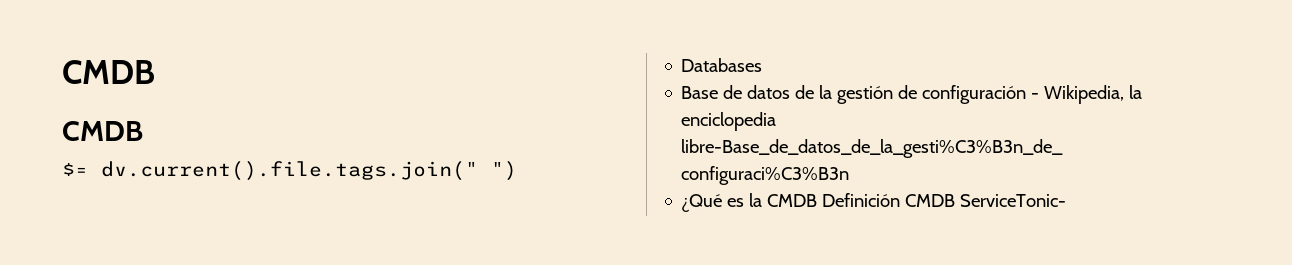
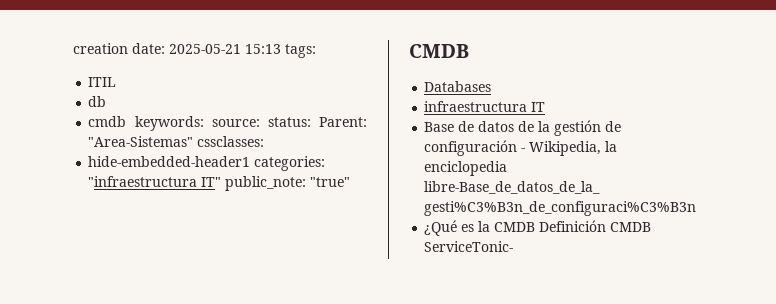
[62,60,155,84] [62,121,143,141] [62,161,517,181] [681,58,763,72] CMDB // CMDB // $= dv.current().file.tags.join(" ") // Databases -> [73,43,316,58] [88,77,117,87] [88,96,107,107] [88,116,367,131] [88,136,265,147] [88,156,326,171] [88,176,351,191] [409,44,469,58] [424,81,492,92] [424,101,546,112] creation date: 2025-05-21 15:13 tags: // ITIL // db // cmdb keywords: source: status: Parent: "Area-Sistemas" cssclasses: // hide-embedded-header1 categories: "infraestructura IT" public_note: "true" // CMDB // Databases // infraestructura IT

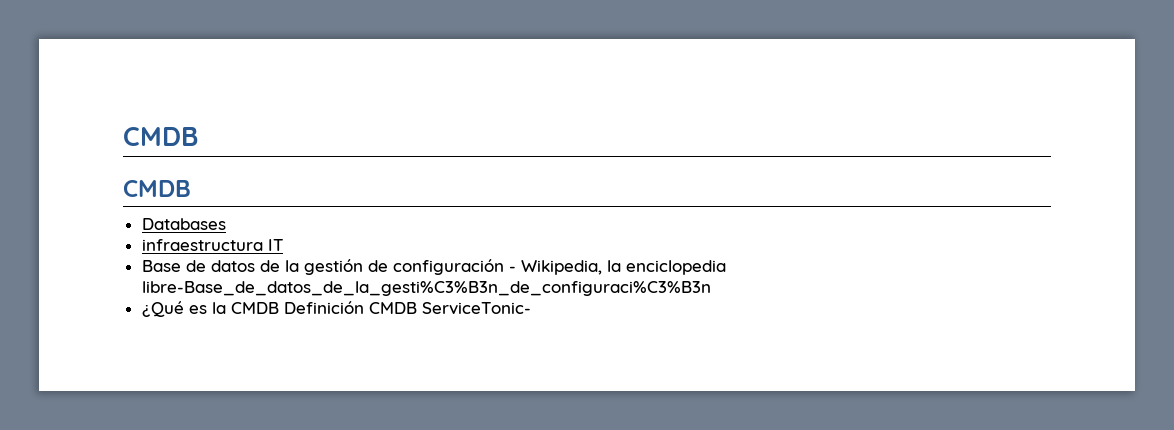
[73,43,316,58] [88,77,117,87] [88,96,107,107] [88,116,367,131] [88,136,265,147] [88,156,326,171] [88,176,351,191] creation date: 2025-05-21 15:13 tags: // ITIL // db // cmdb keywords: source: status: Parent: "Area-Sistemas" cssclasses: // hide-embedded-header1 categories: "infraestructura IT" public_note: "true" -> [123,127,198,146] CMDB

